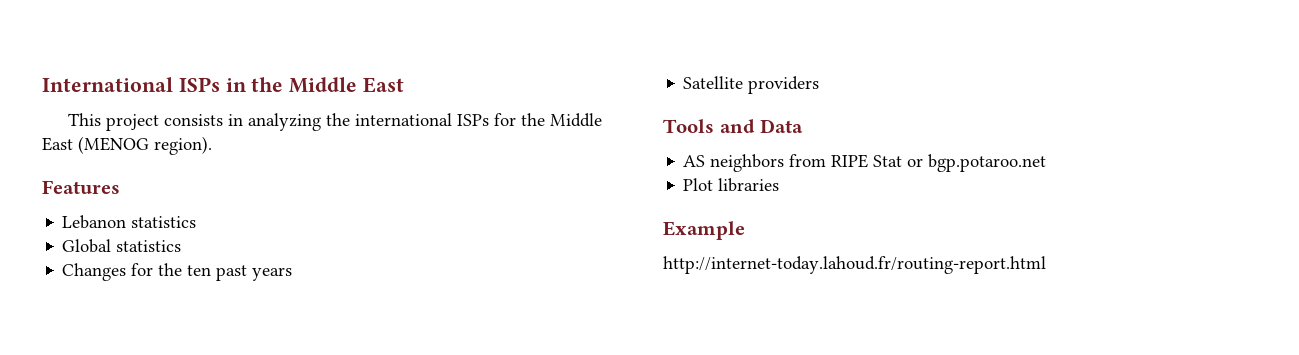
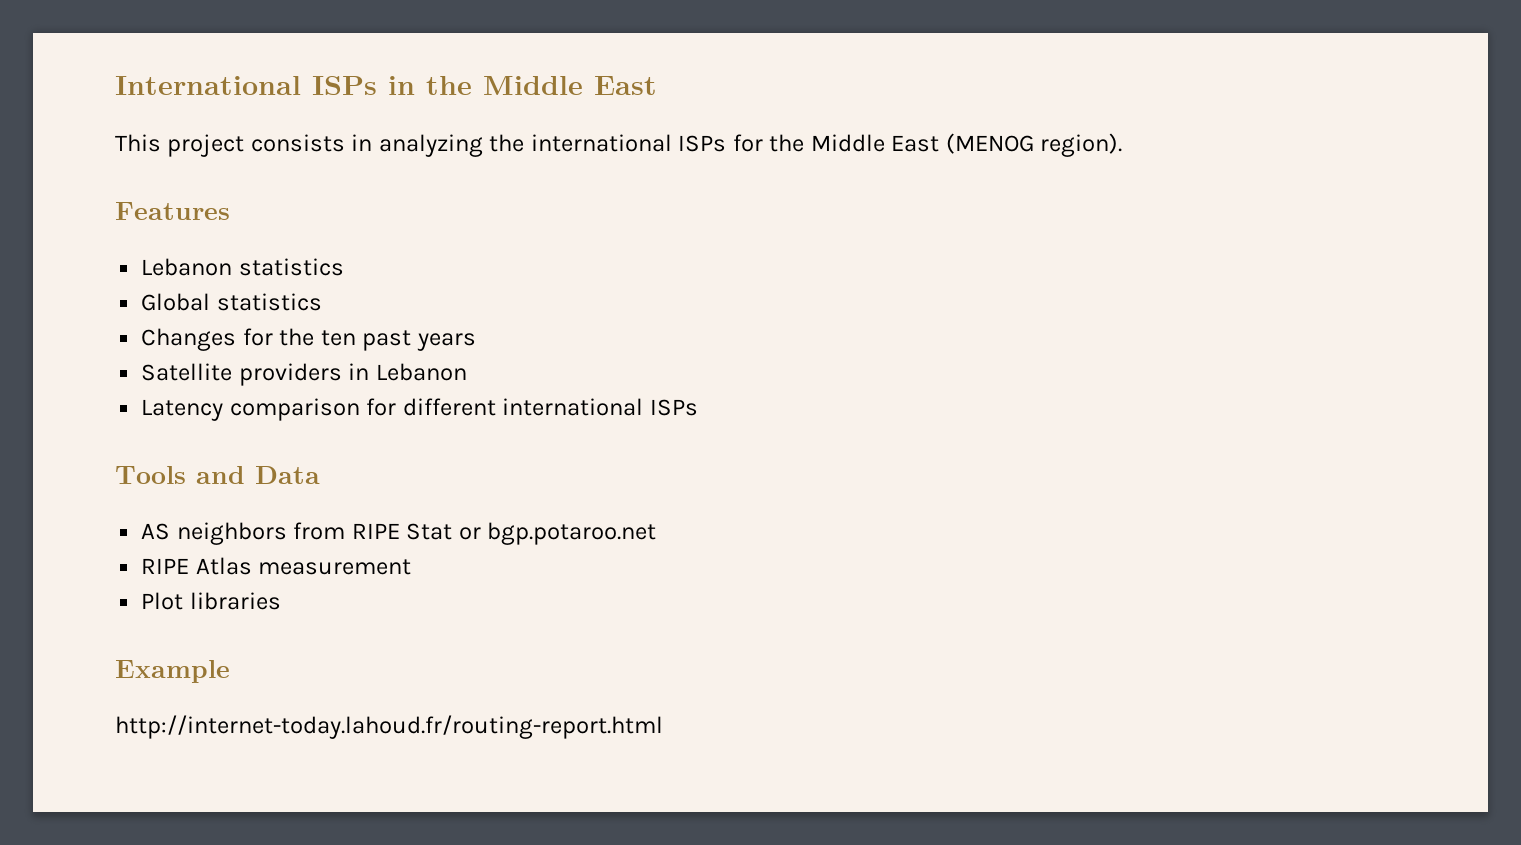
(820, 85) none -> [348,363,467,381] [141,398,698,421] in Lebanon // Latency comparison for different international ISPs
(1047, 163) none -> [141,557,412,575] // RIPE Atlas measurement

